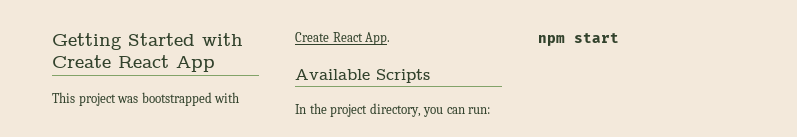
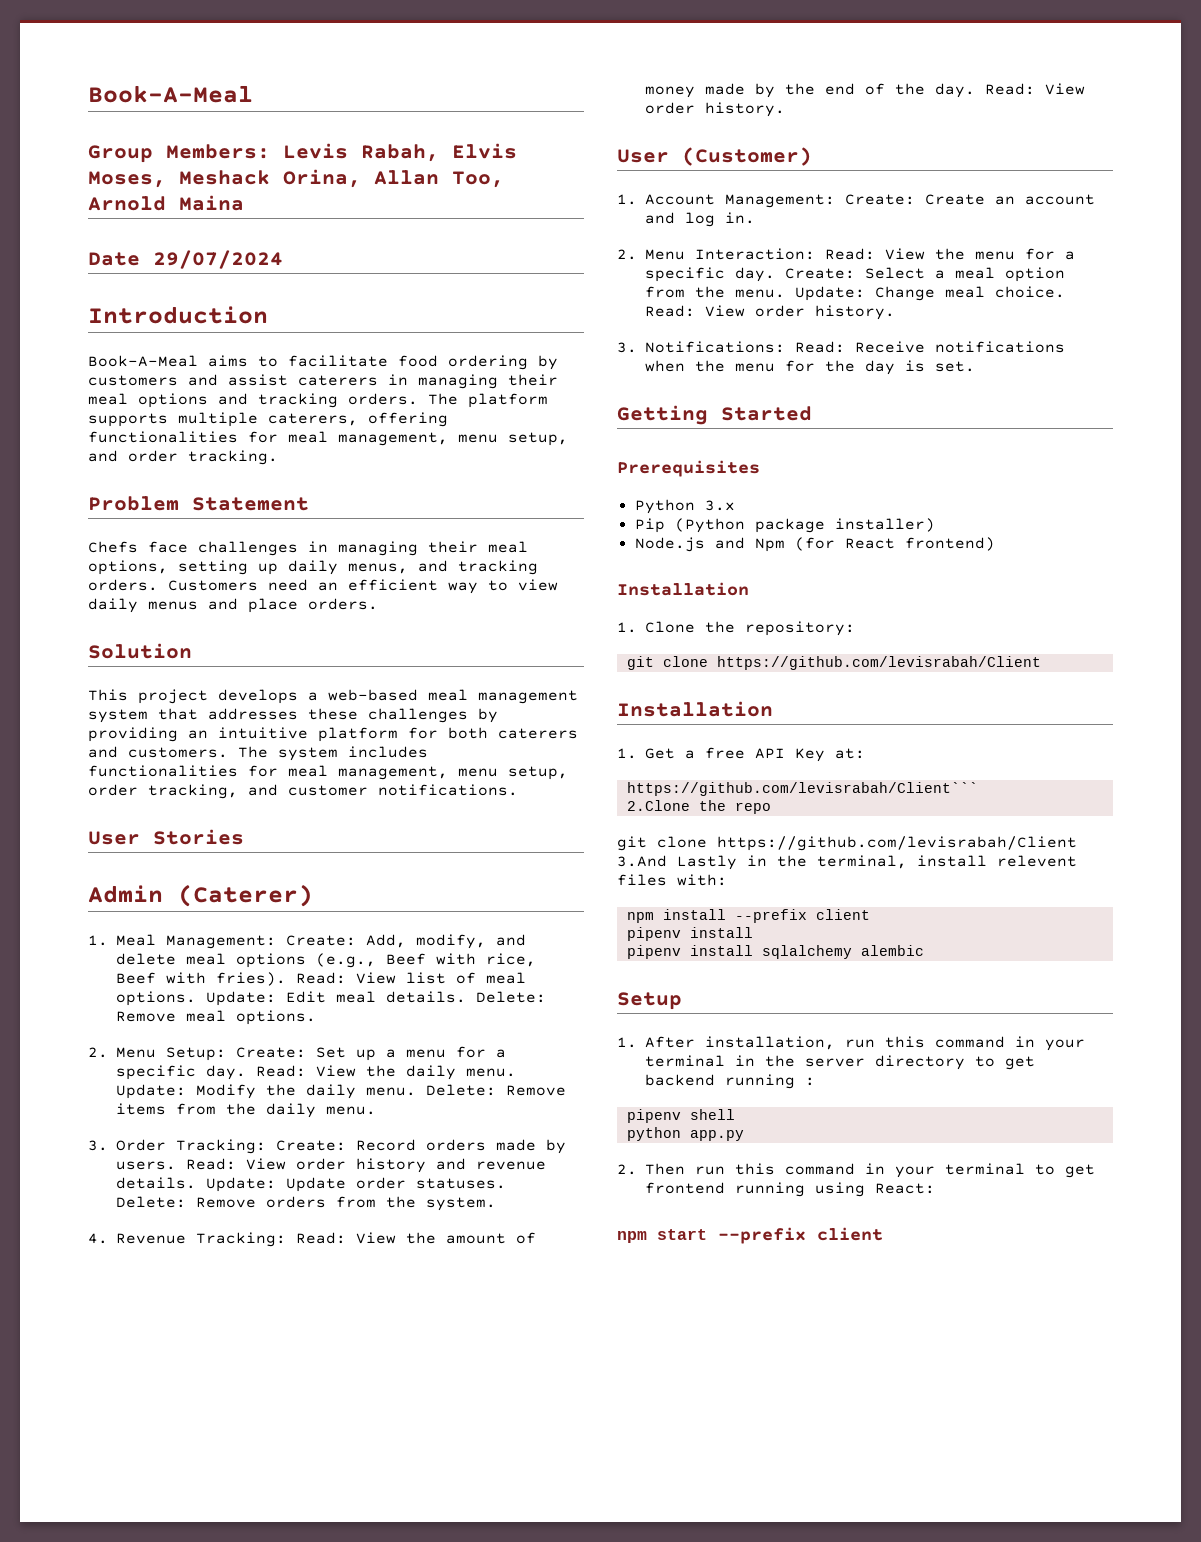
[52,33,243,50] [52,55,215,72] [52,92,240,106] [295,32,391,45] [295,69,430,83] [295,103,491,117] Getting Started with Create React App // This project was bootstrapped with Create React App. // Available Scripts // In the project directory, you can run: -> [88,85,253,103] [88,143,517,163] [88,169,504,188] [88,195,244,211] [88,250,283,269] [88,306,268,324] [88,355,558,370] [88,374,558,389] [88,393,548,408] [88,412,448,427] [88,431,568,446] [88,450,278,465] [88,496,309,511] [88,541,528,556] [88,560,538,575] [88,579,558,594] [88,598,378,613] [88,643,192,659] [88,689,578,704] [88,708,498,723] [88,727,578,742] [88,746,428,761] [88,765,568,780] [88,784,518,799] [88,829,244,845] [88,884,313,907] [88,934,526,949] [116,953,536,968] [116,972,526,986] [116,991,546,1006] [116,1010,316,1025] [88,1046,506,1061] [116,1065,516,1080] [116,1084,566,1099] [116,1103,376,1118] [88,1139,566,1154] [116,1158,546,1173] [116,1177,506,1192] [116,1196,496,1211] [88,1232,536,1247] [645,83,1085,98] [645,102,785,117] [617,147,812,166] [617,194,1095,208] [645,212,755,227] [617,248,1075,260] [645,267,1065,282] [645,286,1065,301] [645,305,895,320] [617,341,1065,353] [645,360,975,375] [617,405,812,425] [617,460,760,477] [634,499,735,514] [634,518,935,533] [634,537,995,552] [617,582,749,596] [617,621,855,636] [626,656,1041,670] [617,701,773,717] [617,747,865,762] [626,782,978,796] [626,800,771,814] [617,836,1077,851] [617,855,1077,870] [617,874,727,886] [626,909,870,923] [626,927,753,941] [626,945,924,959] [617,992,682,1010] [617,1036,1085,1051] [645,1055,1035,1070] [645,1074,815,1089] [626,1109,735,1123] [626,1127,744,1141] [617,1163,1095,1178] [645,1182,935,1197] Book-A-Meal // Group Members: Levis Rabah, Elvis Moses, Meshack Orina, Allan Too, Arnold Maina // Date 29/07/2024 // Introduction // Book-A-Meal aims to facilitate food ordering by customers and assist caterers in managing their meal options and tracking orders. The platform supports multiple caterers, offering functionalities for meal management, menu setup, and order tracking. // Problem Statement // Chefs face challenges in managing their meal options, setting up daily menus, and tracking orders. Customers need an efficient way to view daily menus and place orders. // Solution // This project develops a web-based meal management system that addresses these challenges by providing an intuitive platform for both caterers and customers. The system includes functionalities for meal management, menu setup, order tracking, and customer notifications. // User Stories // Admin (Caterer) // 1. Meal Management: Create: Add, modify, and delete meal options (e.g., Beef with rice, Beef with fries). Read: View list of meal options. Update: Edit meal details. Delete: Remove meal options. // 2. Menu Setup: Create: Set up a menu for a specific day. Read: View the daily menu. Update: Modify the daily menu. Delete: Remove items from the daily menu. // 3. Order Tracking: Create: Record orders made by users. Read: View order history and revenue details. Update: Update order statuses. Delete: Remove orders from the system. // 4. Revenue Tracking: Read: View the amount of money made by the end of the day. Read: View order history. // User (Customer) // 1. Account Management: Create: Create an account and log in. // 2. Menu Interaction: Read: View the menu for a specific day. Create: Select a meal option from the menu. Update: Change meal choice. Read: View order history. // 3. Notifications: Read: Receive notifications when the menu for the day is set. // Getting Started // Prerequisites // Python 3.x // Pip (Python package installer) // Node.js and Npm (for React frontend) // Installation // 1. Clone the repository: // git clone https://github.com/levisrabah/Client // Installation // 1. Get a free API Key at: // https://github.com/levisrabah/Client``` // 2.Clone the repo // git clone https://github.com/levisrabah/Client 3.And Lastly in the terminal, install relevent files with: // npm install --prefix client // pipenv install // pipenv install sqlalchemy alembic // Setup // 1. After installation, run this command in your terminal in the server directory to get backend running : // pipenv shell // python app.py // 2. Then run this command in your terminal to get frontend running using React:
(619, 38) none -> [718,1227,883,1244] --prefix client

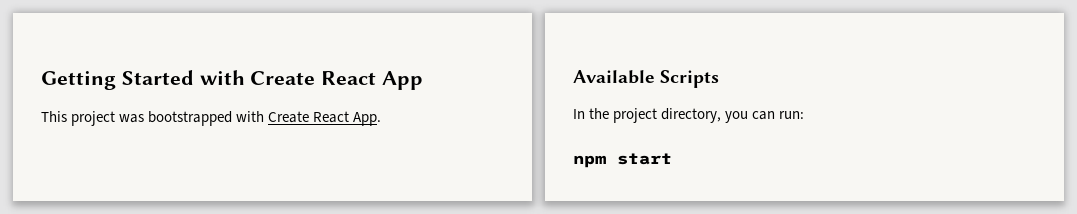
[88,85,253,103] [88,143,517,163] [88,169,504,188] [88,195,244,211] [88,250,283,269] [88,306,268,324] [88,355,558,370] [88,374,558,389] [88,393,548,408] [88,412,448,427] [88,431,568,446] [88,450,278,465] [88,496,309,511] [88,541,528,556] [88,560,538,575] [88,579,558,594] [88,598,378,613] [88,643,192,659] [88,689,578,704] [88,708,498,723] [88,727,578,742] [88,746,428,761] [88,765,568,780] [88,784,518,799] [88,829,244,845] [88,884,313,907] [88,934,526,949] [116,953,536,968] [116,972,526,986] [116,991,546,1006] [116,1010,316,1025] [88,1046,506,1061] [116,1065,516,1080] [116,1084,566,1099] [116,1103,376,1118] [88,1139,566,1154] [116,1158,546,1173] [116,1177,506,1192] [116,1196,496,1211] [88,1232,536,1247] [645,83,1085,98] [645,102,785,117] [617,147,812,166] [617,194,1095,208] [645,212,755,227] [617,248,1075,260] [645,267,1065,282] [645,286,1065,301] [645,305,895,320] [617,341,1065,353] [645,360,975,375] [617,405,812,425] [617,460,760,477] [634,499,735,514] [634,518,935,533] [634,537,995,552] [617,582,749,596] [617,621,855,636] [626,656,1041,670] [617,701,773,717] [617,747,865,762] [626,782,978,796] [626,800,771,814] [617,836,1077,851] [617,855,1077,870] [617,874,727,886] [626,909,870,923] [626,927,753,941] [626,945,924,959] [617,992,682,1010] [617,1036,1085,1051] [645,1055,1035,1070] [645,1074,815,1089] [626,1109,735,1123] [626,1127,744,1141] [617,1163,1095,1178] [645,1182,935,1197] Book-A-Meal // Group Members: Levis Rabah, Elvis Moses, Meshack Orina, Allan Too, Arnold Maina // Date 29/07/2024 // Introduction // Book-A-Meal aims to facilitate food ordering by customers and assist caterers in managing their meal options and tracking orders. The platform supports multiple caterers, offering functionalities for meal management, menu setup, and order tracking. // Problem Statement // Chefs face challenges in managing their meal options, setting up daily menus, and tracking orders. Customers need an efficient way to view daily menus and place orders. // Solution // This project develops a web-based meal management system that addresses these challenges by providing an intuitive platform for both caterers and customers. The system includes functionalities for meal management, menu setup, order tracking, and customer notifications. // User Stories // Admin (Caterer) // 1. Meal Management: Create: Add, modify, and delete meal options (e.g., Beef with rice, Beef with fries). Read: View list of meal options. Update: Edit meal details. Delete: Remove meal options. // 2. Menu Setup: Create: Set up a menu for a specific day. Read: View the daily menu. Update: Modify the daily menu. Delete: Remove items from the daily menu. // 3. Order Tracking: Create: Record orders made by users. Read: View order history and revenue details. Update: Update order statuses. Delete: Remove orders from the system. // 4. Revenue Tracking: Read: View the amount of money made by the end of the day. Read: View order history. // User (Customer) // 1. Account Management: Create: Create an account and log in. // 2. Menu Interaction: Read: View the menu for a specific day. Create: Select a meal option from the menu. Update: Change meal choice. Read: View order history. // 3. Notifications: Read: Receive notifications when the menu for the day is set. // Getting Started // Prerequisites // Python 3.x // Pip (Python package installer) // Node.js and Npm (for React frontend) // Installation // 1. Clone the repository: // git clone https://github.com/levisrabah/Client // Installation // 1. Get a free API Key at: // https://github.com/levisrabah/Client``` // 2.Clone the repo // git clone https://github.com/levisrabah/Client 3.And Lastly in the terminal, install relevent files with: // npm install --prefix client // pipenv install // pipenv install sqlalchemy alembic // Setup // 1. After installation, run this command in your terminal in the server directory to get backend running : // pipenv shell // python app.py // 2. Then run this command in your terminal to get frontend running using React: -> [41,70,424,90] [41,111,382,126] [573,70,720,88] [573,108,805,123] Getting Started with Create React App // This project was bootstrapped with Create React App. // Available Scripts // In the project directory, you can run:
[718,1227,883,1244] --prefix client -> (672, 159) none

